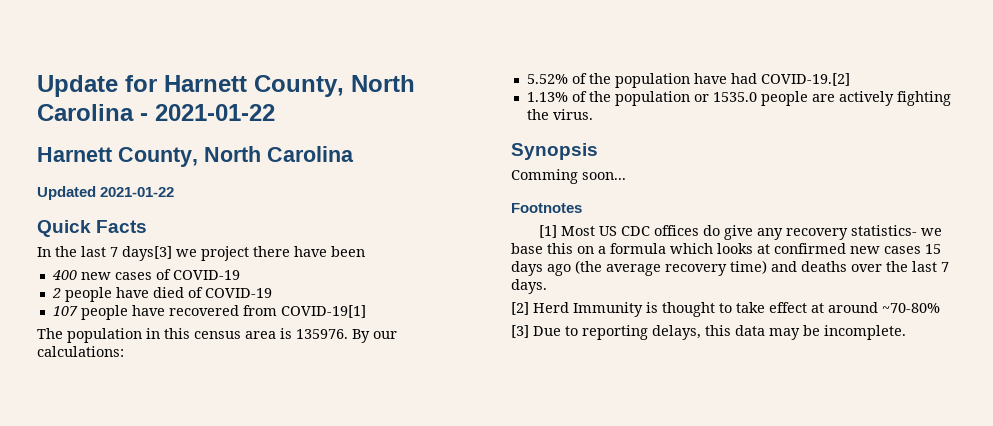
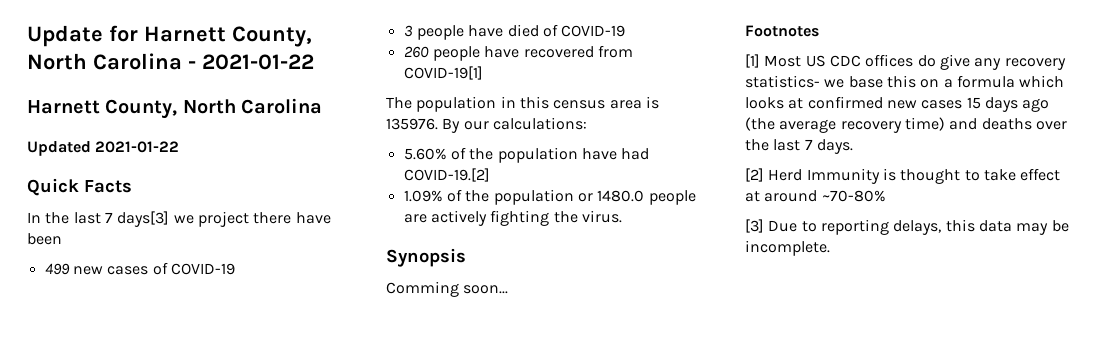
[51,270,77,280] 400 -> [44,263,70,275] 499
[51,288,61,298] 2 -> [403,25,413,37] 3
[52,306,78,316] 107 -> [403,46,429,58] 260
[526,74,568,84] 5.52% -> [403,148,447,160] 5.60%
[526,92,568,102] 1.13% -> [403,190,443,202] 1.09%
[712,92,757,102] 1535.0 -> [597,190,645,202] 1480.0

